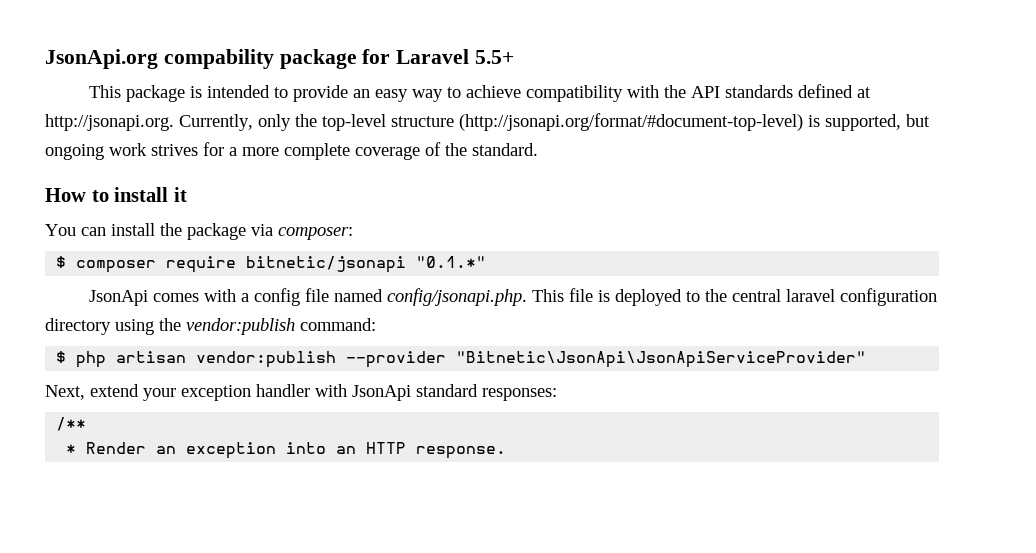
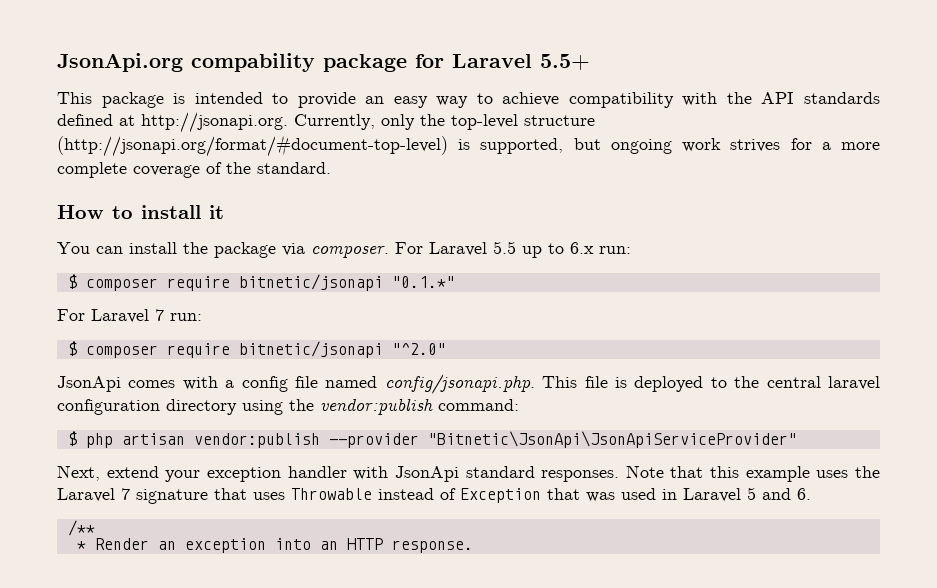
[278,227,353,240] composer: -> [311,241,631,258] composer. For Laravel 5.5 up to 6.x run:
(487, 262) none -> [57,309,202,323] [67,341,446,358] // For Laravel 7 run: // $ composer require bitnetic/jsonapi "^2.0"
[482,388,557,401] responses: -> [541,465,880,482] [57,487,811,504] responses. Note that this example uses the Laravel 7 signature that uses Throwable instead of Exception that was used in Laravel 5 and 6.

